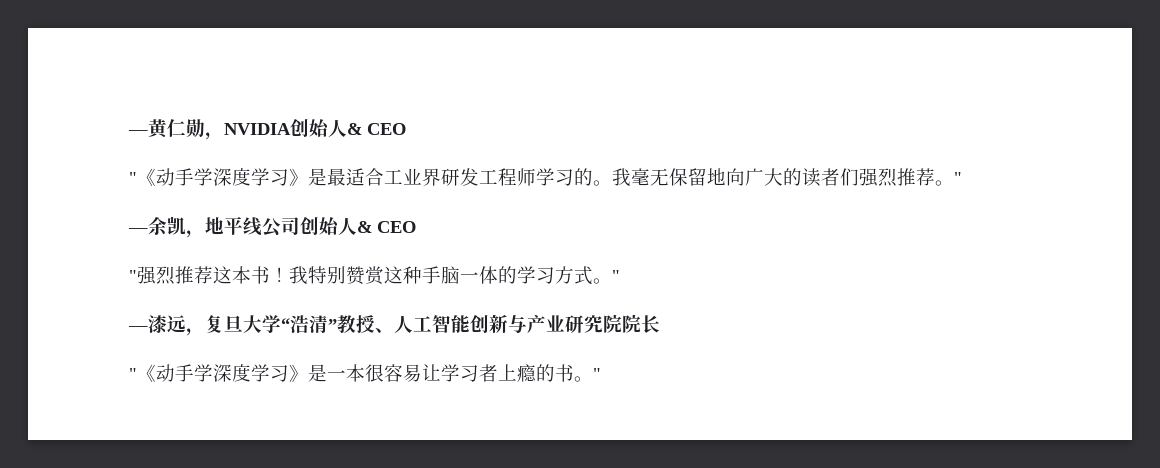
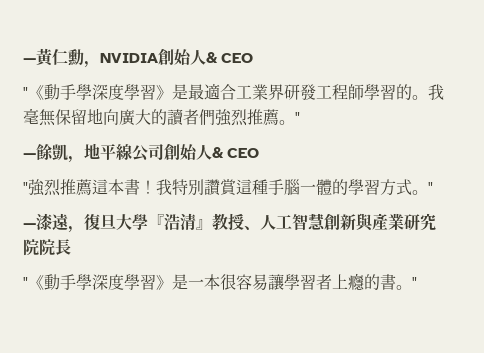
[128,118,309,140] —黄仁勋，NVIDIA创 -> [23,48,174,68] —黃仁勳，NVIDIA創
[156,168,574,186] 动手学深度学习》是最适合工业界研发工程师学习 -> [44,83,396,100] 動手學深度學習》是最適合工業界研發工程師學習
[650,168,669,186] 无 -> [39,109,56,126] 無
[745,168,962,187] [128,216,416,238] [129,266,620,285] [128,314,565,336] 广大的读者们强烈推荐。" // —余凯，地平线公司创始人& CEO // "强烈推荐这本书！我特别赞赏这种手脑一体的学习方式。" // —漆远，复旦大学“浩清”教授、人工智能创新与产业 -> [119,109,300,126] [23,143,260,163] [23,179,433,196] [23,213,404,233] 廣大的讀者們強烈推薦。" // —餘凱，地平線公司創始人& CEO // "強烈推薦這本書！我特別讚賞這種手腦一體的學習方式。" // —漆遠，復旦大學『浩清』教授、人工智慧創新與產業
[641,315,660,334] [129,364,574,382] 长 // "《动手学深度学习》是一本很容易让学习者上瘾的书 -> [55,239,71,256] [23,273,396,291] 長 // "《動手學深度學習》是一本很容易讓學習者上癮的書

